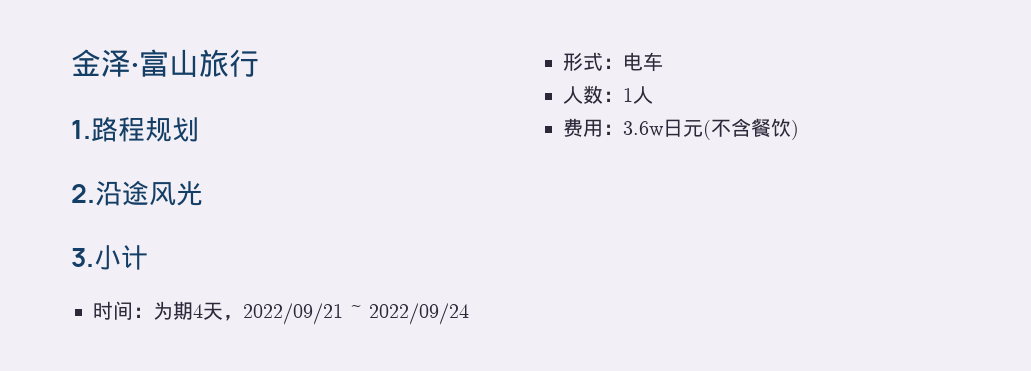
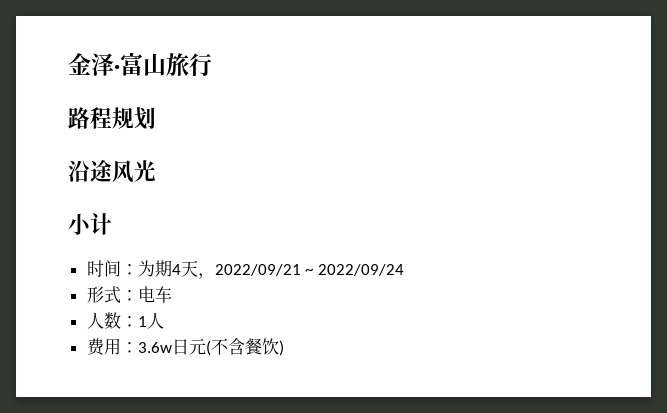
[71,120,91,139] 1. -> (212, 65) none
[71,184,95,203] 2. -> (156, 118) none
[71,248,94,267] 3. -> (156, 171) none

